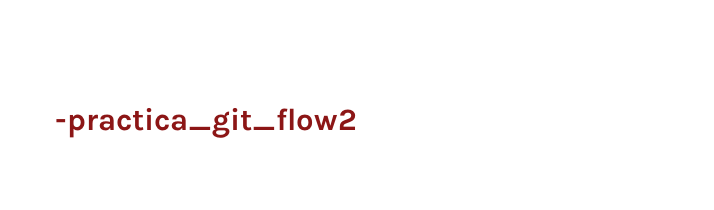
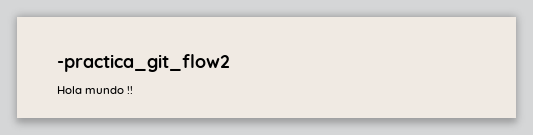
(357, 122) none -> [57,86,134,94] // Hola mundo !!

